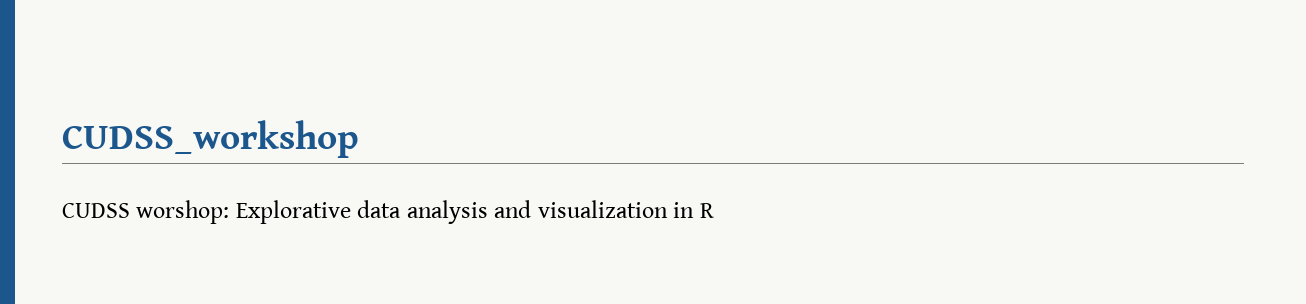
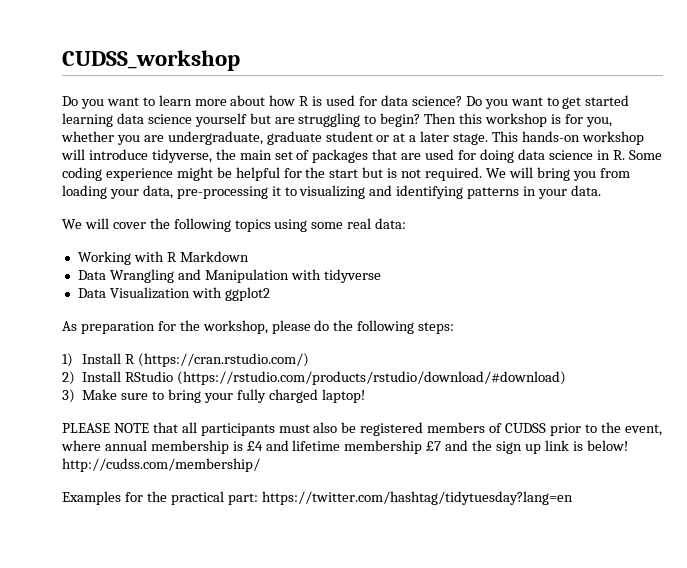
[62,200,714,224] CUDSS worshop: Explorative data analysis and visualization in R -> [62,95,630,109] [62,113,612,127] [61,131,644,145] [61,149,662,163] [62,167,630,181] [62,185,601,199] [62,218,407,232] [77,251,249,265] [77,269,381,283] [77,287,270,301] [62,320,455,334] [62,353,309,367] [62,371,567,385] [62,389,365,403] [62,422,662,436] [61,440,628,454] [62,458,260,472] [62,491,573,505] Do you want to learn more about how R is used for data science? Do you want to get started learning data science yourself but are struggling to begin? Then this workshop is for you, whether you are undergraduate, graduate student or at a later stage. This hands-on workshop will introduce tidyverse, the main set of packages that are used for doing data science in R. Some coding experience might be helpful for the start but is not required. We will bring you from loading your data, pre-processing it to visualizing and identifying patterns in your data. // We will cover the following topics using some real data: // Working with R Markdown // Data Wrangling and Manipulation with tidyverse // Data Visualization with ggplot2 // As preparation for the workshop, please do the following steps: // 1) Install R (https://cran.rstudio.com/) // 2) Install RStudio (https://rstudio.com/products/rstudio/download/#download) // 3) Make sure to bring your fully charged laptop! // PLEASE NOTE that all participants must also be registered members of CUDSS prior to the event, where annual membership is £4 and lifetime membership £7 and the sign up link is below! http://cudss.com/membership/ // Examples for the practical part: https://twitter.com/hashtag/tidytuesday?lang=en

